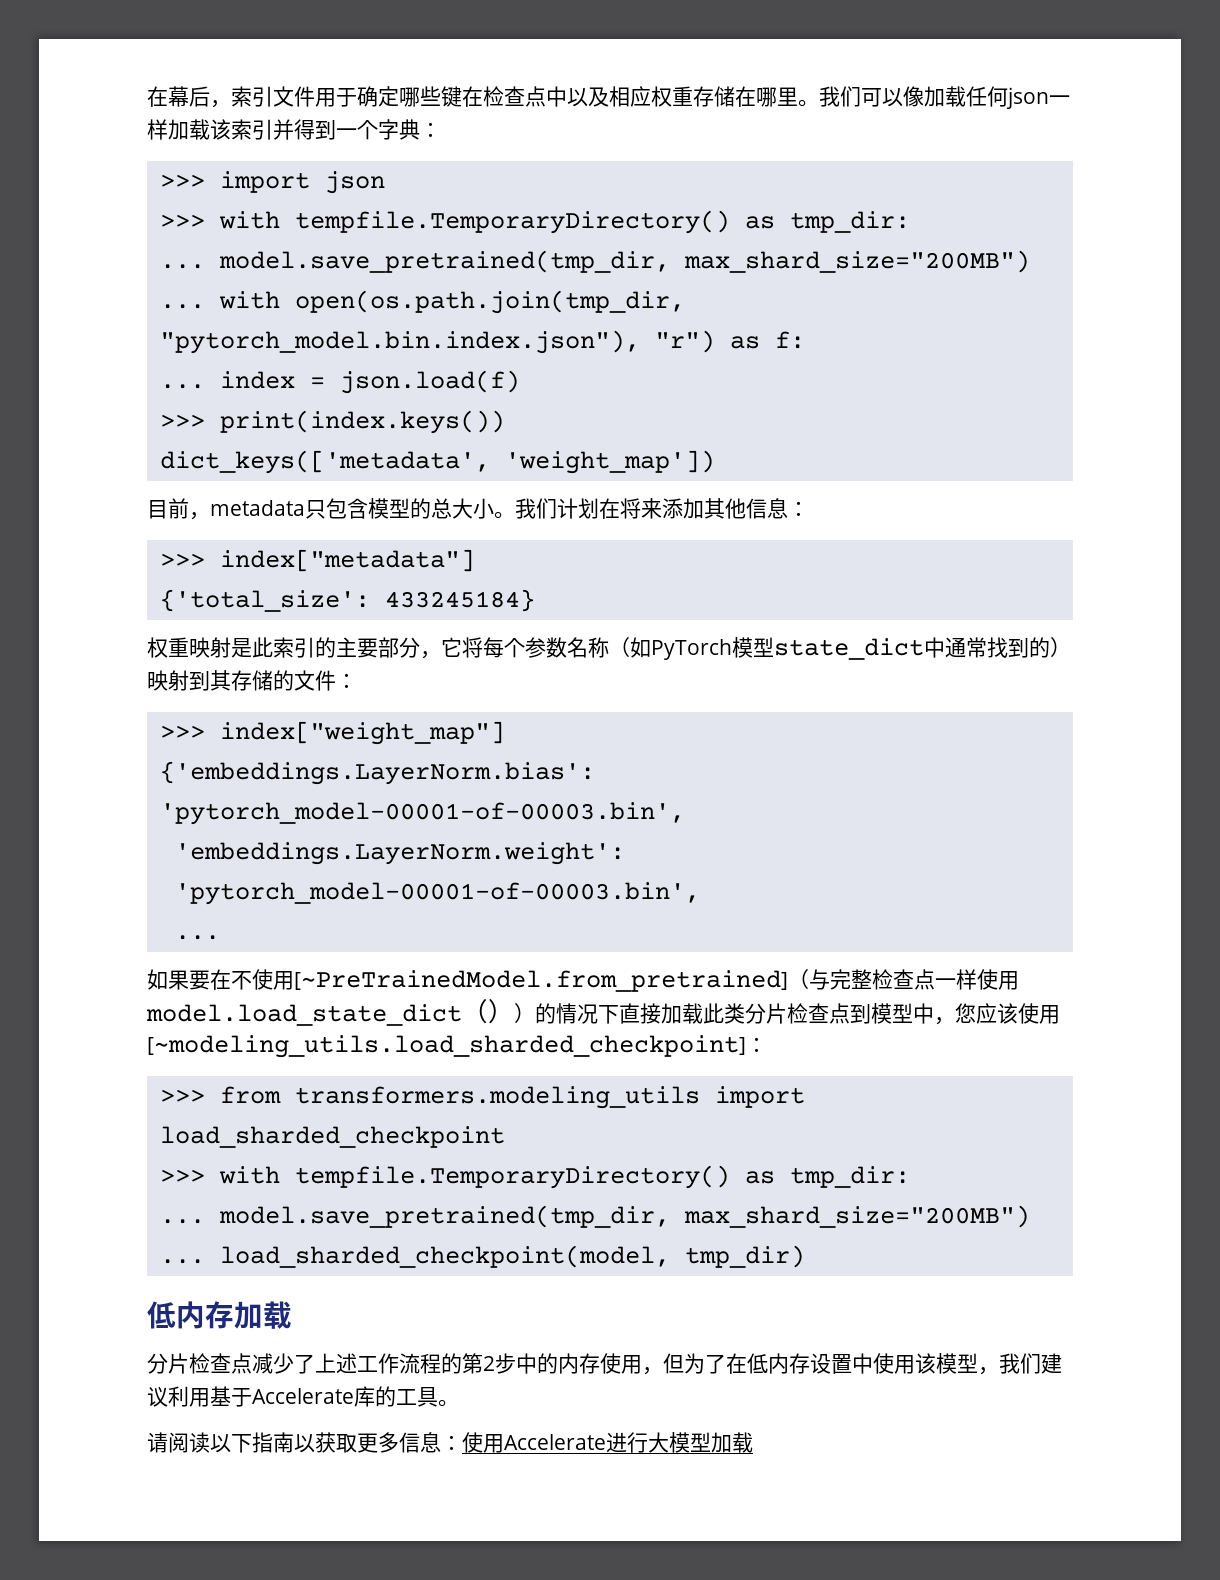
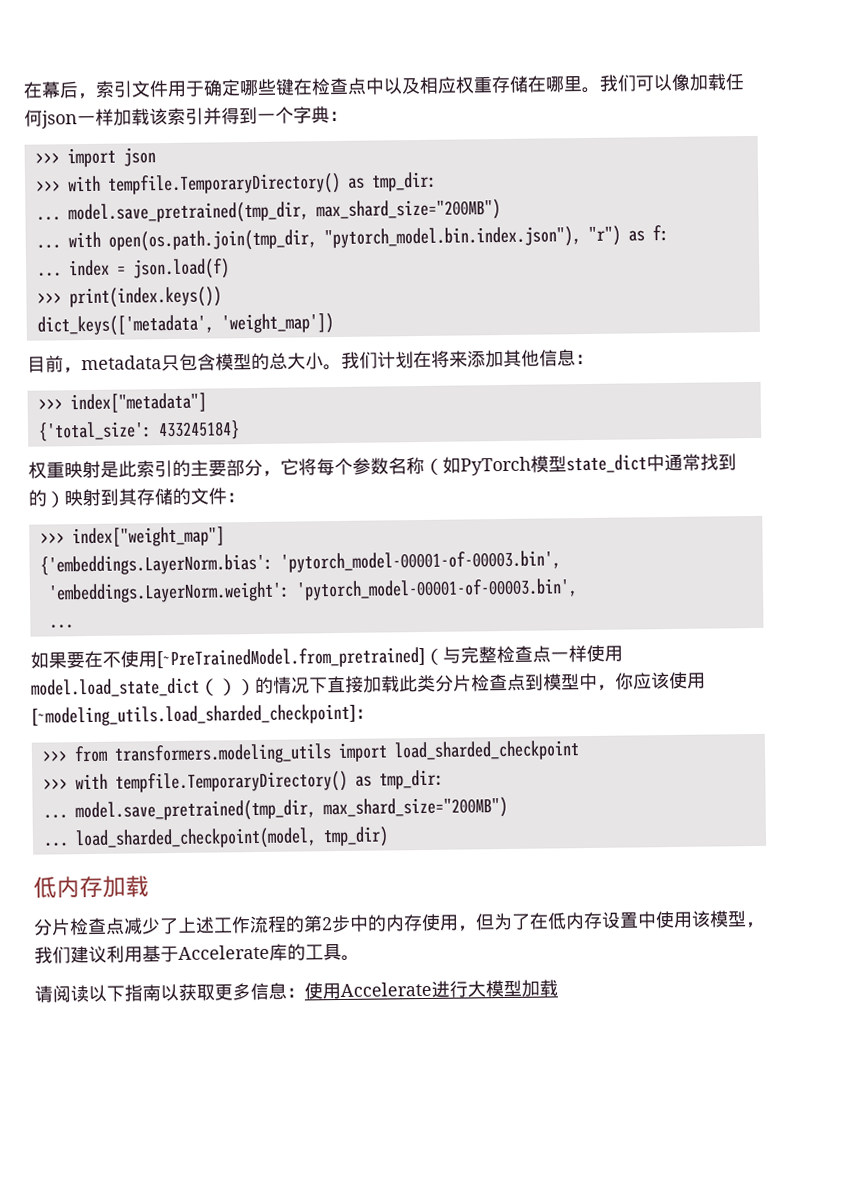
[955,1003,976,1023] 您 -> [615,672,634,690] 你

